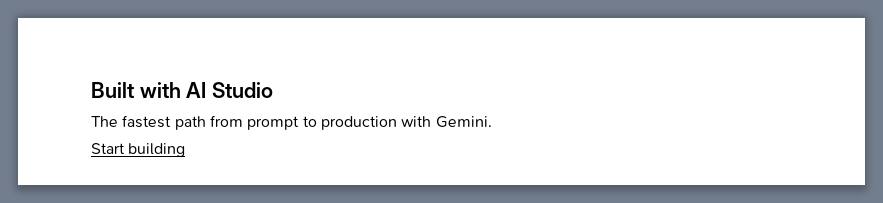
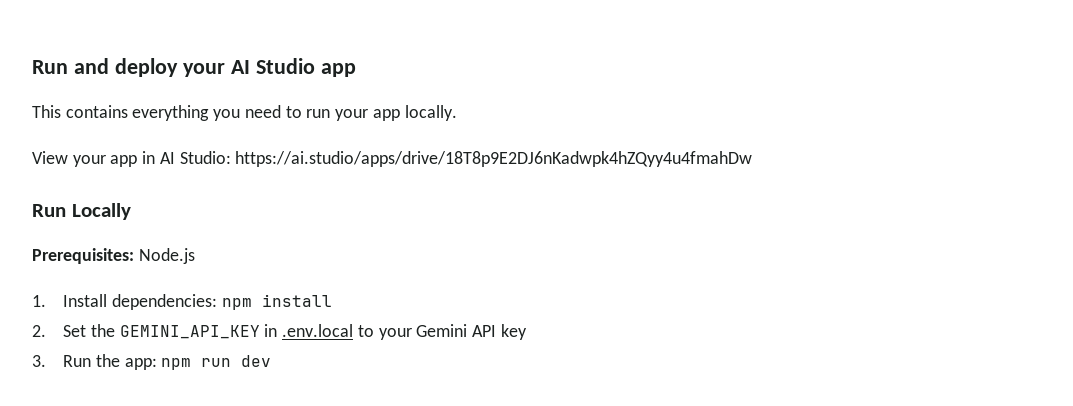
[91,82,274,98] [91,115,492,130] [91,143,186,157] Built with AI Studio // The fastest path from prompt to production with Gemini. // Start building -> [32,58,356,77] [32,105,457,121] [32,151,753,167] [32,203,131,220] [32,248,195,264] [32,294,332,310] [32,324,527,340] [32,354,272,370] Run and deploy your AI Studio app // This contains everything you need to run your app locally. // View your app in AI Studio: https://ai.studio/apps/drive/18T8p9E2DJ6nKadwpk4hZQyy4u4fmahDw // Run Locally // Prerequisites: Node.js // 1. Install dependencies: npm install // 2. Set the GEMINI_API_KEY in .env.local to your Gemini API key // 3. Run the app: npm run dev

